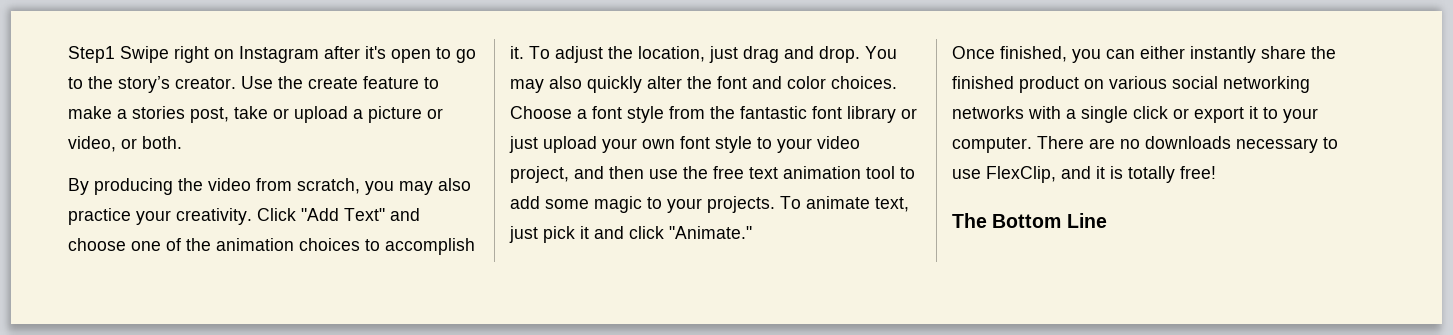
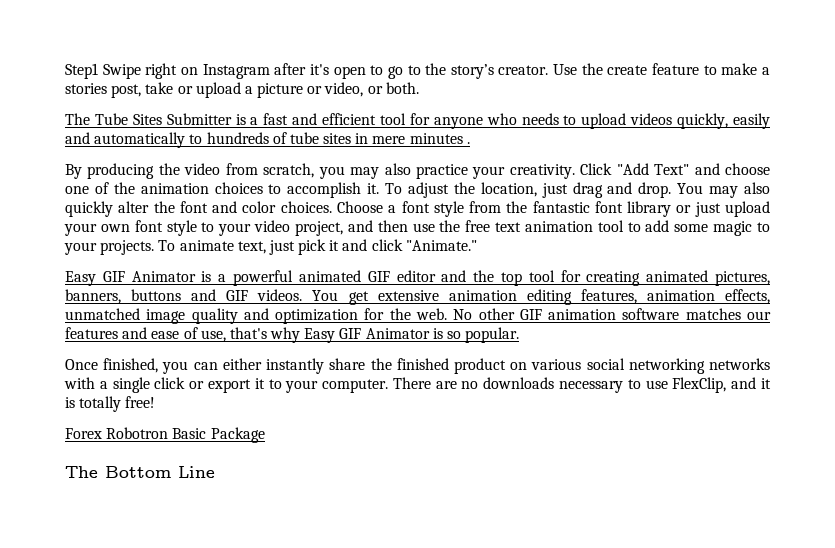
(182, 142) none -> [65,113,771,129] [65,132,470,148] // The Tube Sites Submitter is a fast and efficient tool for anyone who needs to upload videos quickly, easily and automatically to hundreds of tube sites in mere minutes .
(752, 232) none -> [65,270,770,286] [65,289,770,305] [65,308,772,324] [65,327,520,343] // Easy GIF Animator is a powerful animated GIF editor and the top tool for creating animated pictures, banners, buttons and GIF videos. You get extensive animation editing features, animation effects, unmatched image quality and optimization for the web. No other GIF animation software matches our features and ease of use, that's why Easy GIF Animator is so popular.
(1216, 172) none -> [65,427,265,443] // Forex Robotron Basic Package

